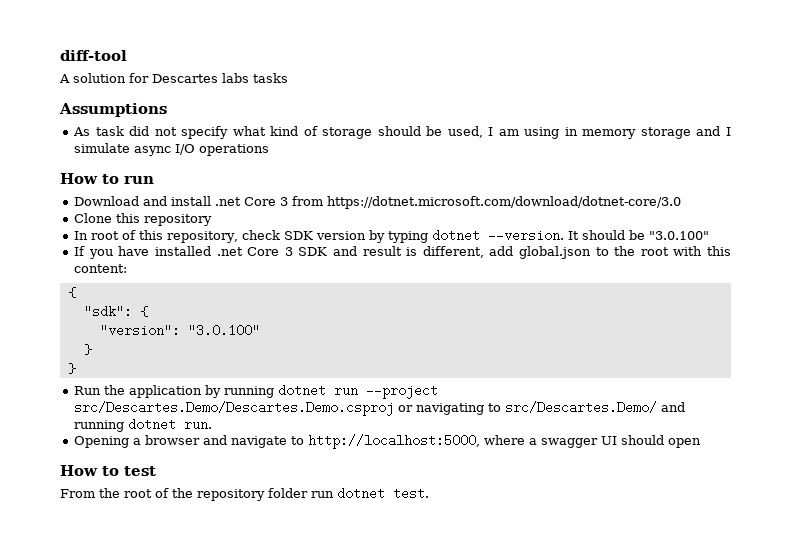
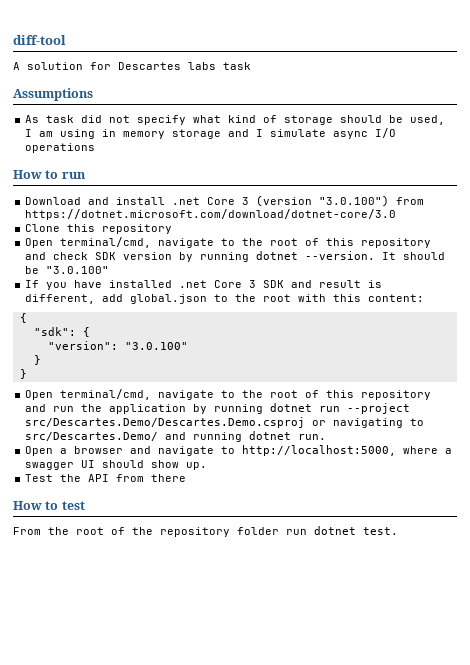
[253,73,288,83] tasks -> [223,62,251,70] task
(289, 201) none -> [256,195,390,207] (version "3.0.100")
[74,230,239,243] In root of this repository, -> [25,237,432,248] [25,252,47,260] Open terminal/cmd, navigate to the root of this repository and
[388,231,429,243] typing -> [200,252,250,262] running
[74,386,102,395] Run -> [25,389,432,400] [25,404,75,412] Open terminal/cmd, navigate to the root of this repository and run
[74,436,130,448] Opening -> [25,446,54,456] Open
[668,438,702,448] open -> [151,460,208,470] [25,474,187,482] show up. // Test the API from there

